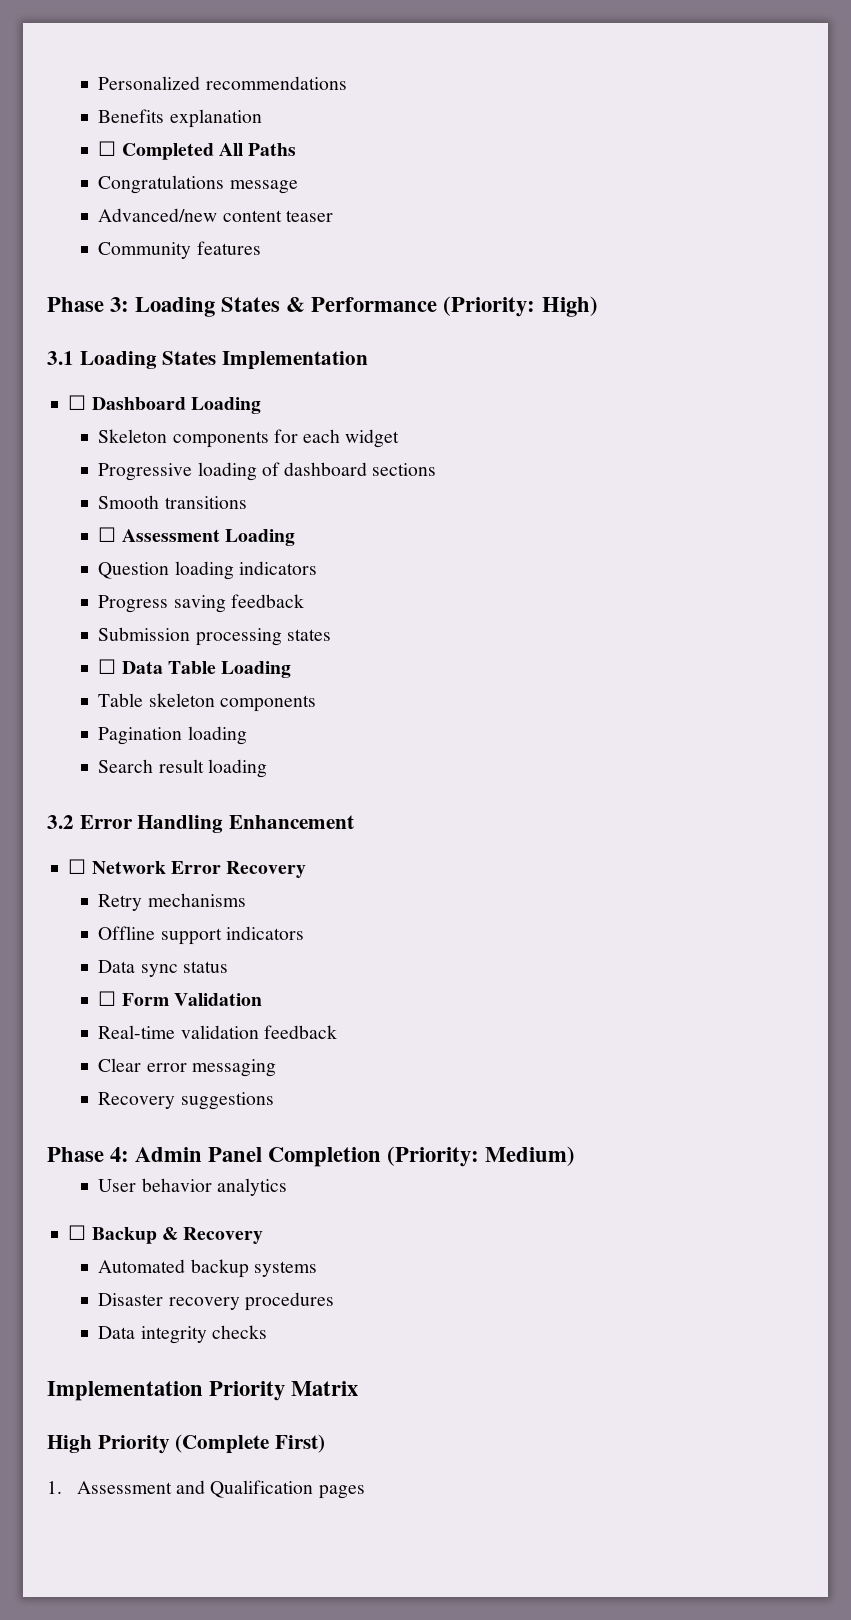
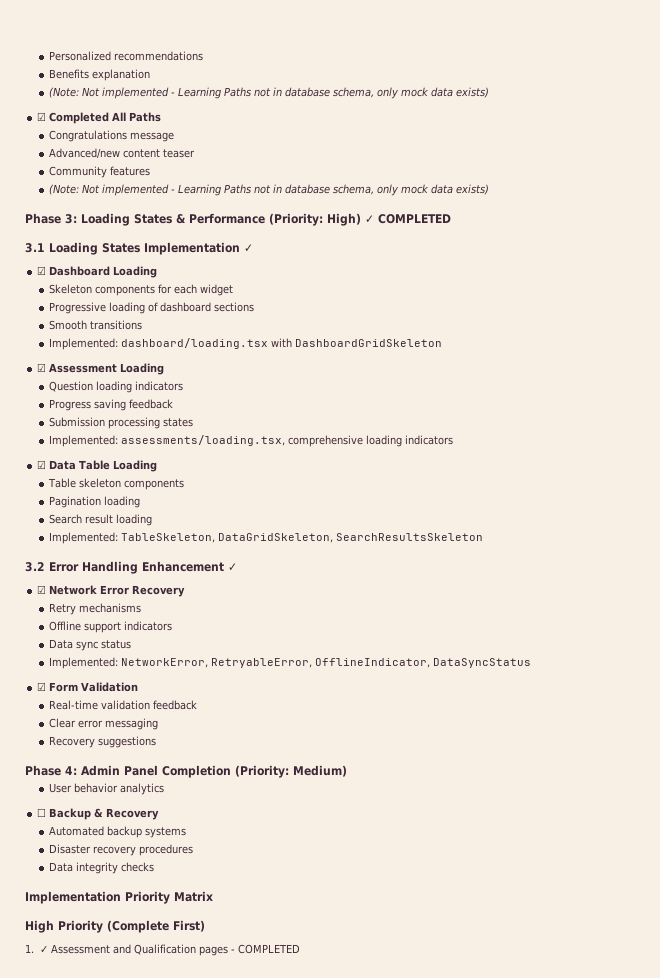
[98,141,117,156] ☐ -> [49,87,490,99] [37,112,47,121] (Note: Not implemented - Learning Paths not in database schema, only mock data exists) // ☑
(261, 248) none -> [49,184,490,196] // (Note: Not implemented - Learning Paths not in database schema, only mock data exists)
(598, 306) none -> [365,214,451,224] ✓ COMPLETED
[68,395,87,410] // ☐ -> [244,244,253,252] [37,266,47,275] ✓ // ☑
[98,527,117,542] ☐ -> [49,338,443,350] [37,363,47,372] Implemented: dashboard/loading.tsx with DashboardGridSkeleton // ☑
[98,659,117,674] ☐ -> [49,435,454,447] [37,460,47,469] Implemented: assessments/loading.tsx, comprehensive loading indicators // ☑
(267, 768) none -> [49,532,484,544] // Implemented: TableSkeleton, DataGridSkeleton, SearchResultsSkeleton
[68,859,87,874] // ☐ -> [228,563,237,571] [37,585,47,594] ✓ // ☑
[98,991,117,1006] ☐ -> [49,657,532,669] [37,682,47,691] Implemented: NetworkError, RetryableError, OfflineIndicator, DataSyncStatus // ☑
(62, 1487) none -> [39,946,48,953] ✓
(365, 1492) none -> [230,944,300,954] - COMPLETED

